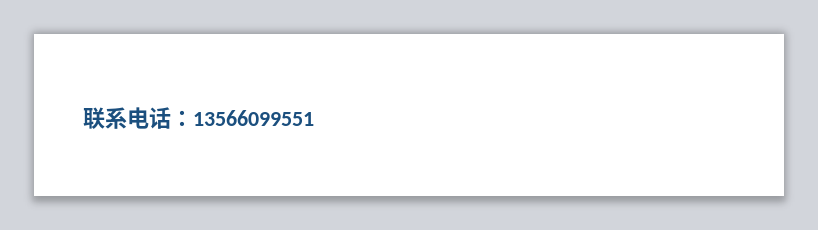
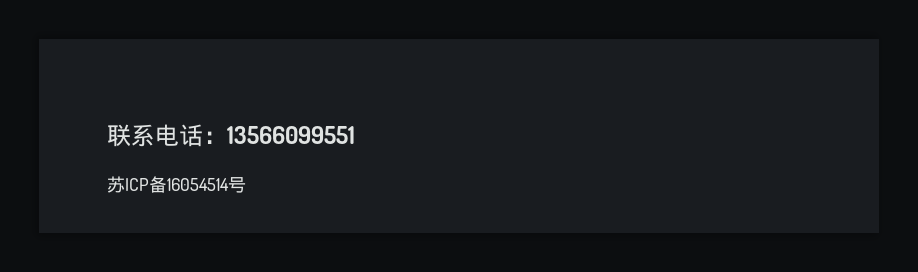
(314, 118) none -> [107,176,246,193] // 苏ICP备16054514号

